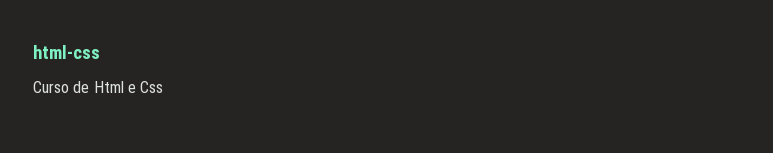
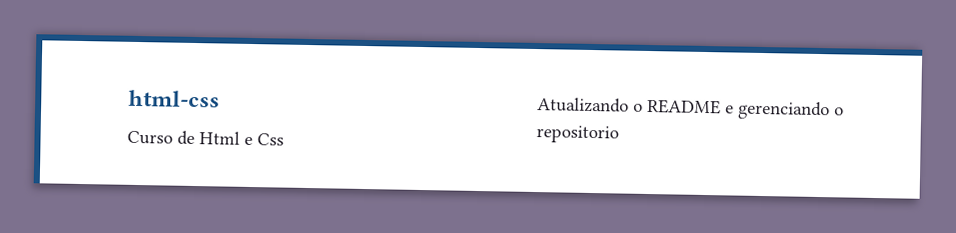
(164, 87) none -> [537,97,844,121] [536,125,619,144] // Atualizando o README e gerenciando o repositorio

